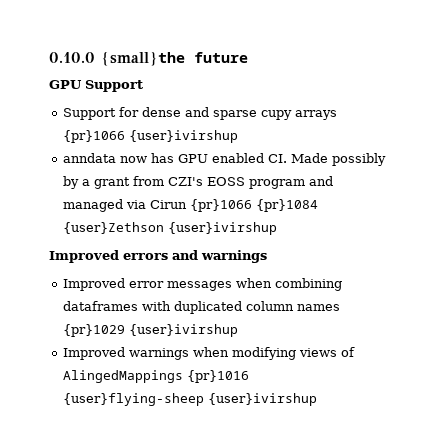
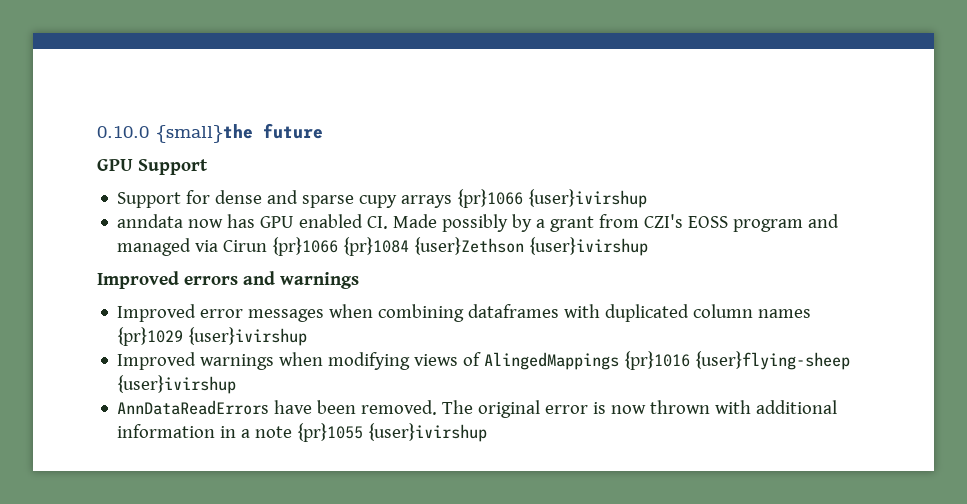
(318, 399) none -> [117,400,838,418] [117,423,488,442] // AnnDataReadErrors have been removed. The original error is now thrown with additional information in a note {pr}1055 {user}ivirshup

